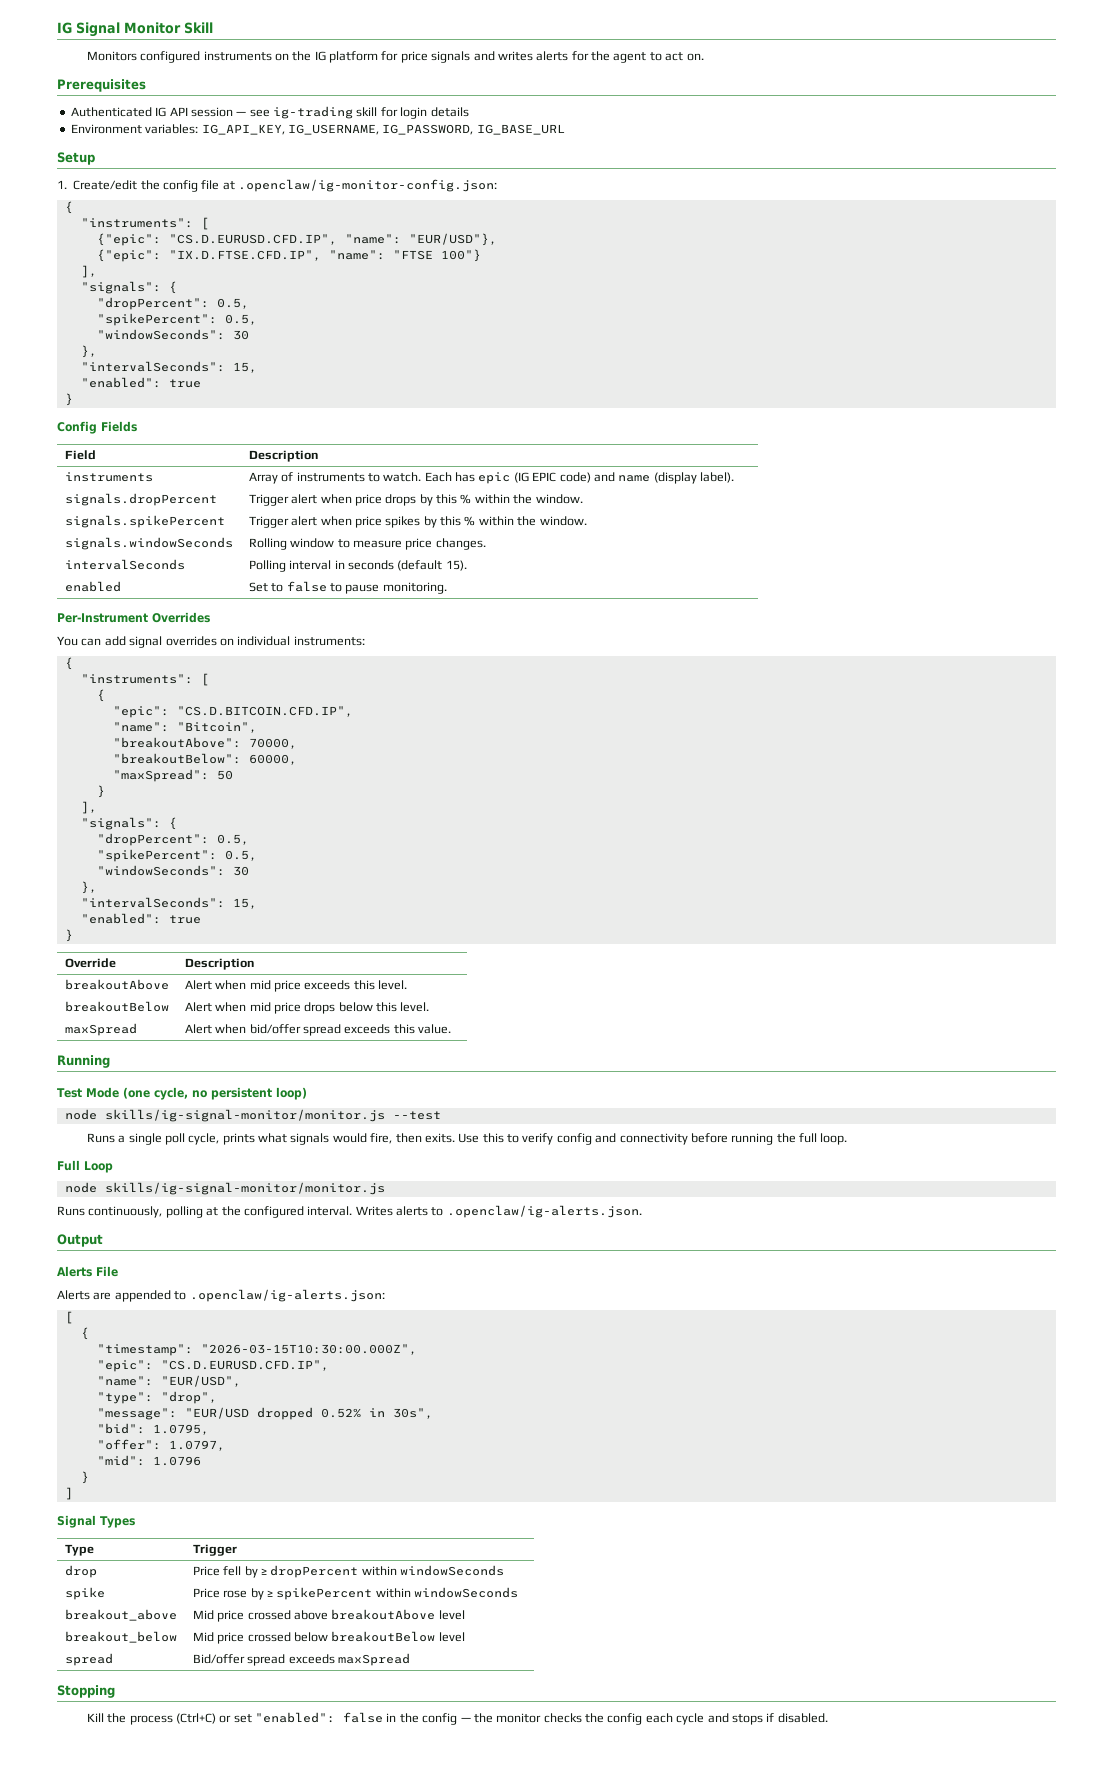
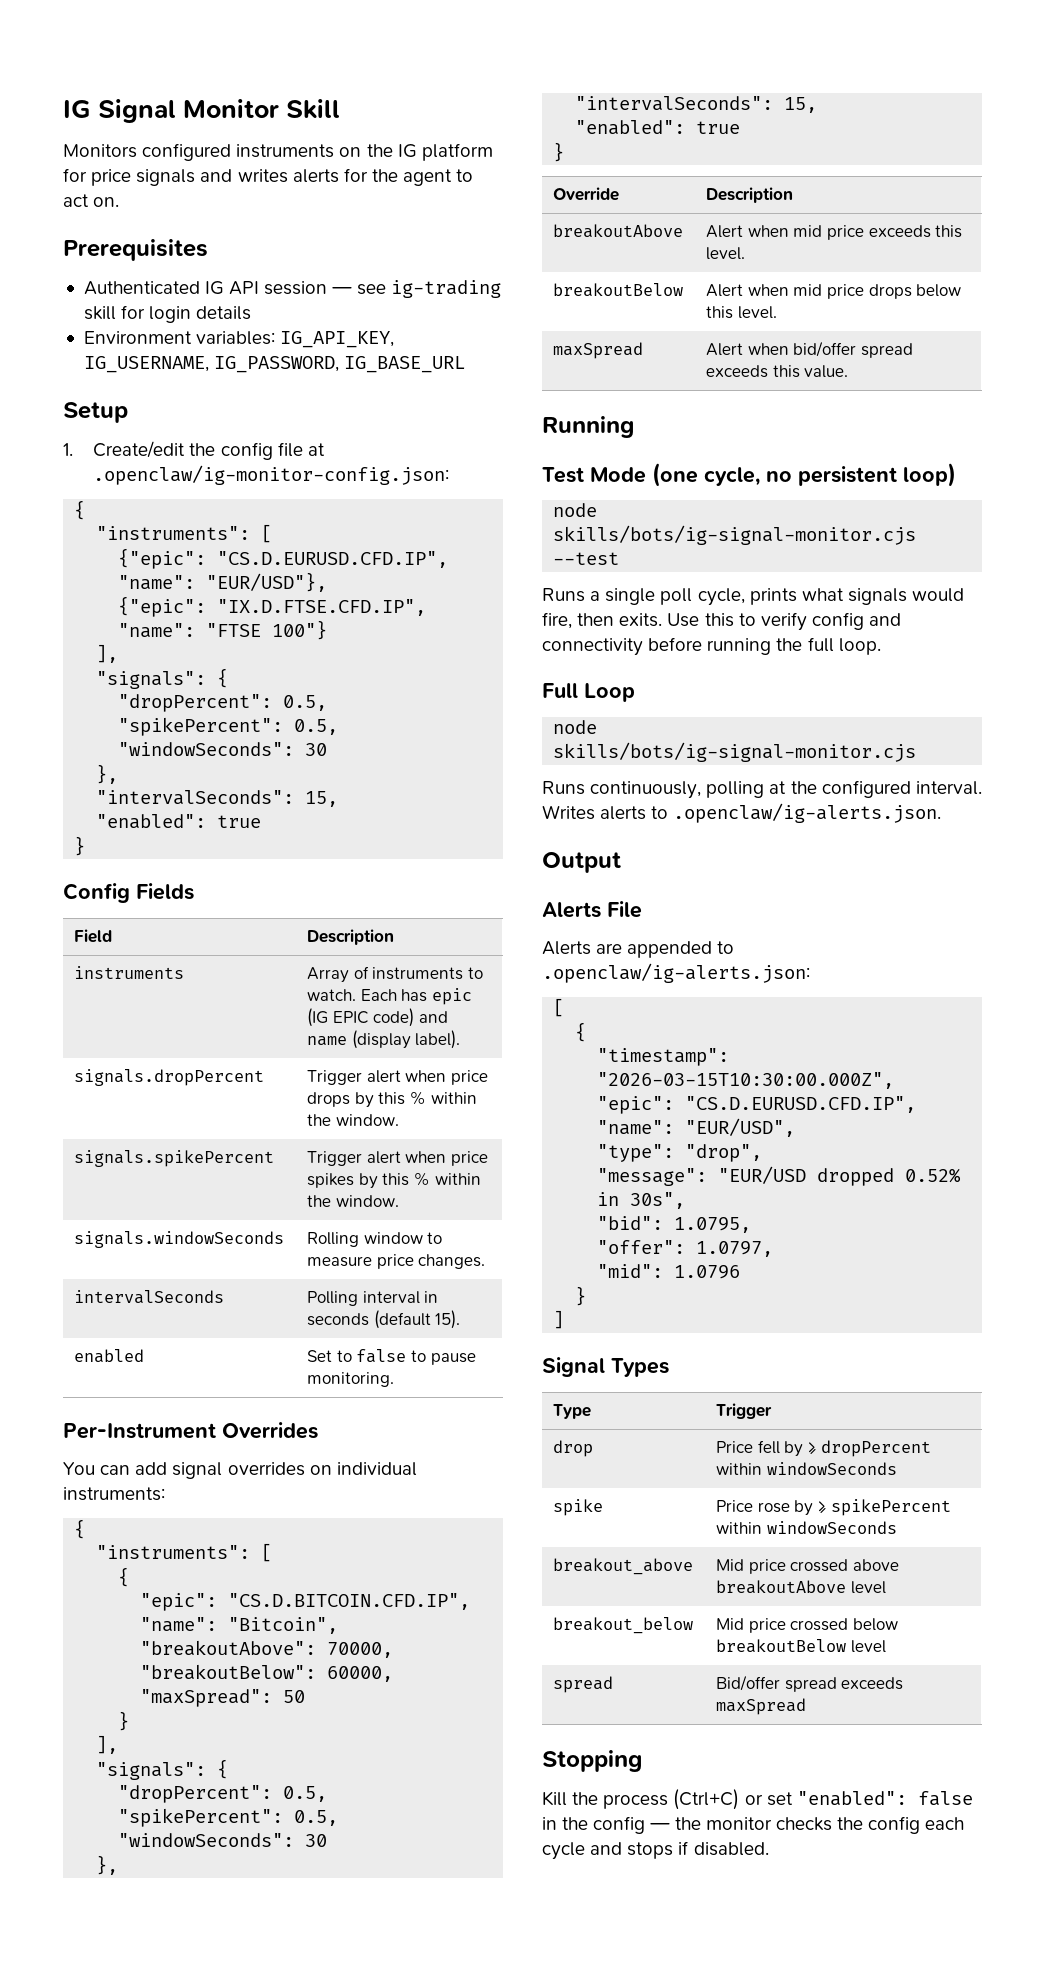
[104,1109,385,1122] skills/ig-signal-monitor/monitor.js -> [553,525,917,545] skills/bots/ig-signal-monitor.cjs
[104,1182,385,1195] skills/ig-signal-monitor/monitor.js -> [553,742,917,762] skills/bots/ig-signal-monitor.cjs

